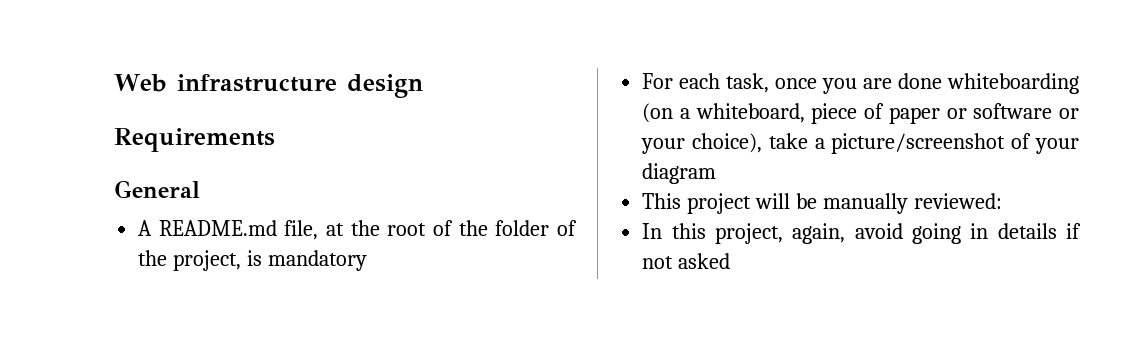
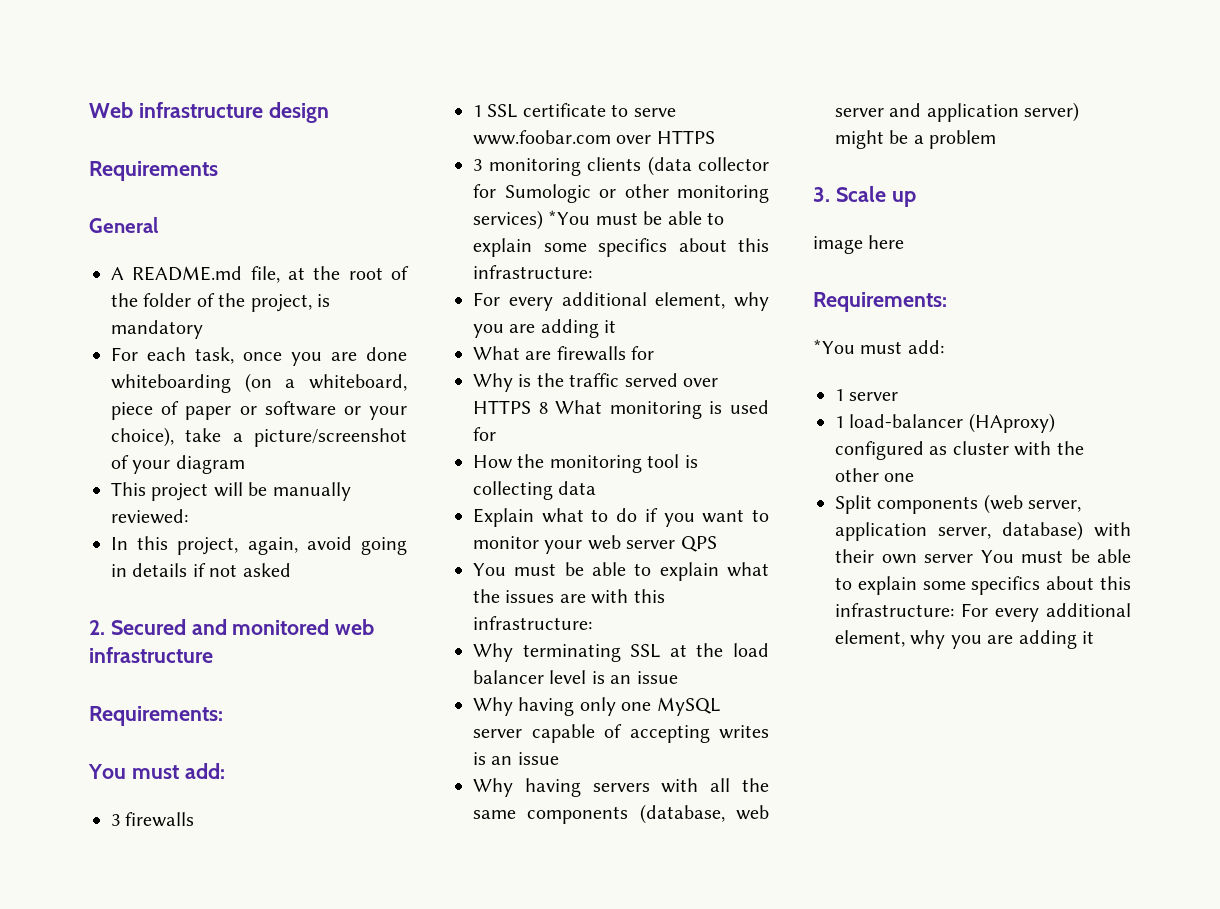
(731, 261) none -> [89,619,375,635] [89,647,213,663] [89,706,223,726] [88,763,225,779] [111,812,195,827] [473,103,676,118] [473,130,715,145] [473,156,769,176] [473,184,769,203] [473,210,724,230] [473,238,769,257] [473,265,592,279] [473,292,769,311] [473,319,617,338] [473,346,655,361] [473,373,718,392] [473,400,769,419] [473,427,496,441] [473,454,698,473] [473,481,597,500] [473,508,769,527] [473,535,717,554] [473,562,769,581] [473,589,665,604] [473,616,592,630] [473,643,769,662] [473,670,678,684] [473,697,720,716] [473,724,769,743] [473,752,559,765] [473,778,769,797] [473,804,769,824] [835,102,1080,122] [835,130,997,149] [813,186,916,207] [813,235,905,254] [813,292,947,312] [813,339,944,354] [835,389,899,401] [835,413,1055,433] [835,441,1084,460] [835,468,915,482] [835,494,1082,514] [835,521,1131,541] [835,549,1131,564] [835,576,1131,595] [835,603,1131,622] [835,630,1094,649] // 2. Secured and monitored web infrastructure // Requirements: // You must add: // 3 firewalls // 1 SSL certificate to serve www.foobar.com over HTTPS // 3 monitoring clients (data collector for Sumologic or other monitoring services) *You must be able to explain some specifics about this infrastructure: // For every additional element, why you are adding it // What are firewalls for // Why is the traffic served over HTTPS 8 What monitoring is used for // How the monitoring tool is collecting data // Explain what to do if you want to monitor your web server QPS // You must be able to explain what the issues are with this infrastructure: // Why terminating SSL at the load balancer level is an issue // Why having only one MySQL server capable of accepting writes is an issue // Why having servers with all the same components (database, web server and application server) might be a problem // 3. Scale up // image here // Requirements: // *You must add: // 1 server // 1 load-balancer (HAproxy) configured as cluster with the other one // Split components (web server, application server, database) with their own server You must be able to explain some specifics about this infrastructure: For every additional element, why you are adding it

